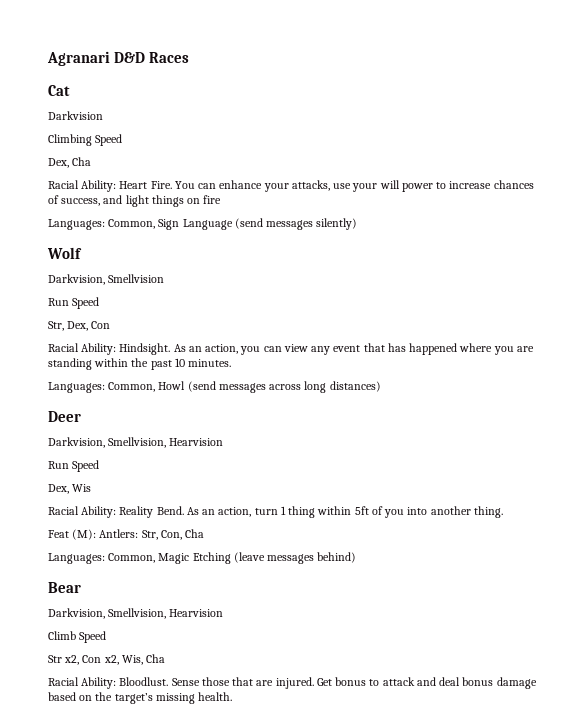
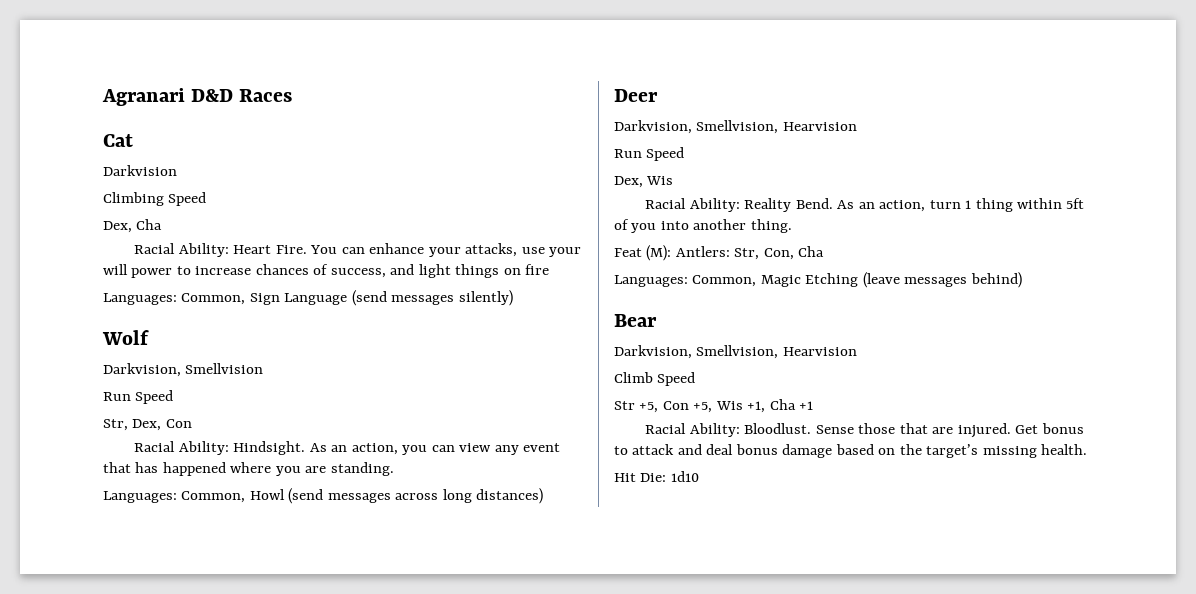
[48,358,232,370] standing within the past 10 minutes. -> [330,462,394,476] standing.
[64,654,166,665] x2, Con x2, Wis, Cha -> [639,399,814,413] +5, Con +5, Wis +1, Cha +1
(233, 696) none -> [614,471,699,482] // Hit Die: 1d10

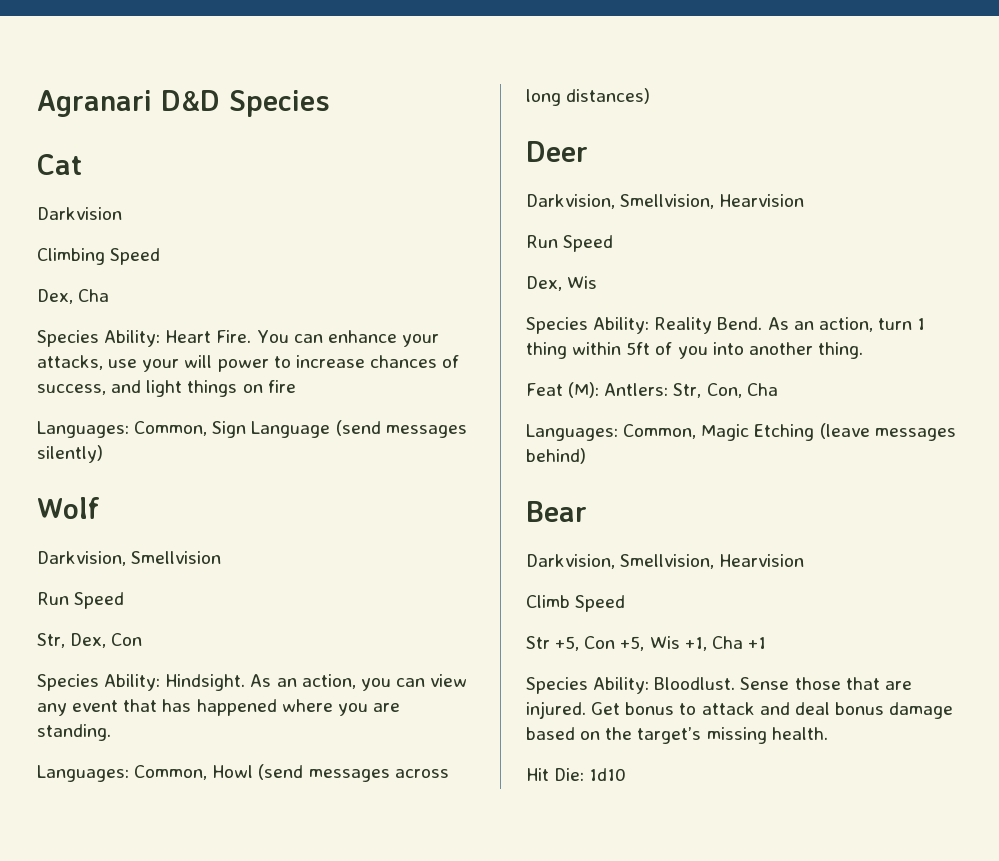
[239,89,293,102] Races -> [229,90,330,117] Species
[134,243,176,254] Racial -> [37,330,99,347] Species
[134,441,176,452] Racial -> [37,674,99,691] Species
[645,198,687,209] Racial -> [526,317,588,334] Species
[645,423,687,434] Racial -> [526,677,588,694] Species

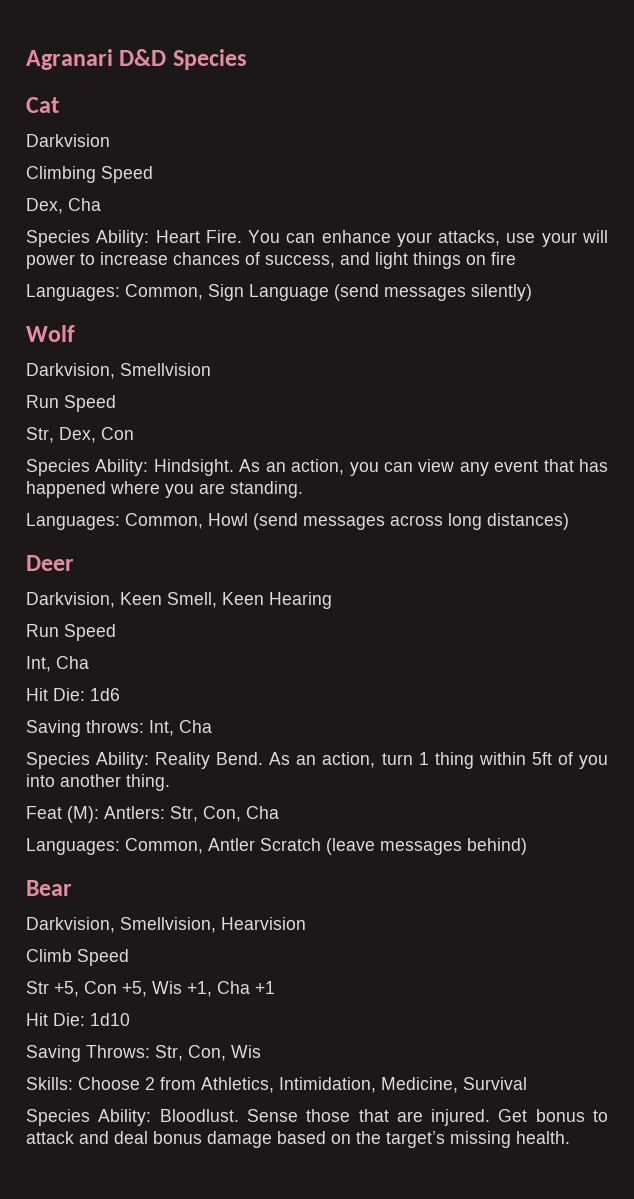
[620,194,805,209] [526,235,614,252] [526,276,598,291] Smellvision, Hearvision // Run Speed // Dex, Wis -> [120,592,332,609] [26,624,116,641] [26,656,89,672] [26,688,120,701] [26,720,212,737] Keen Smell, Keen Hearing // Run Speed // Int, Cha // Hit Die: 1d6 // Saving throws: Int, Cha
[701,424,815,441] Magic Etching -> [208,838,321,851] Antler Scratch
(766, 643) none -> [26,1013,130,1026] [26,1045,261,1062] [26,1077,527,1093] // Hit Die: 1d10 // Saving Throws: Str, Con, Wis // Skills: Choose 2 from Athletics, Intimidation, Medicine, Survival
[526,768,627,781] // Hit Die: 1d10 -> (570, 1137) none

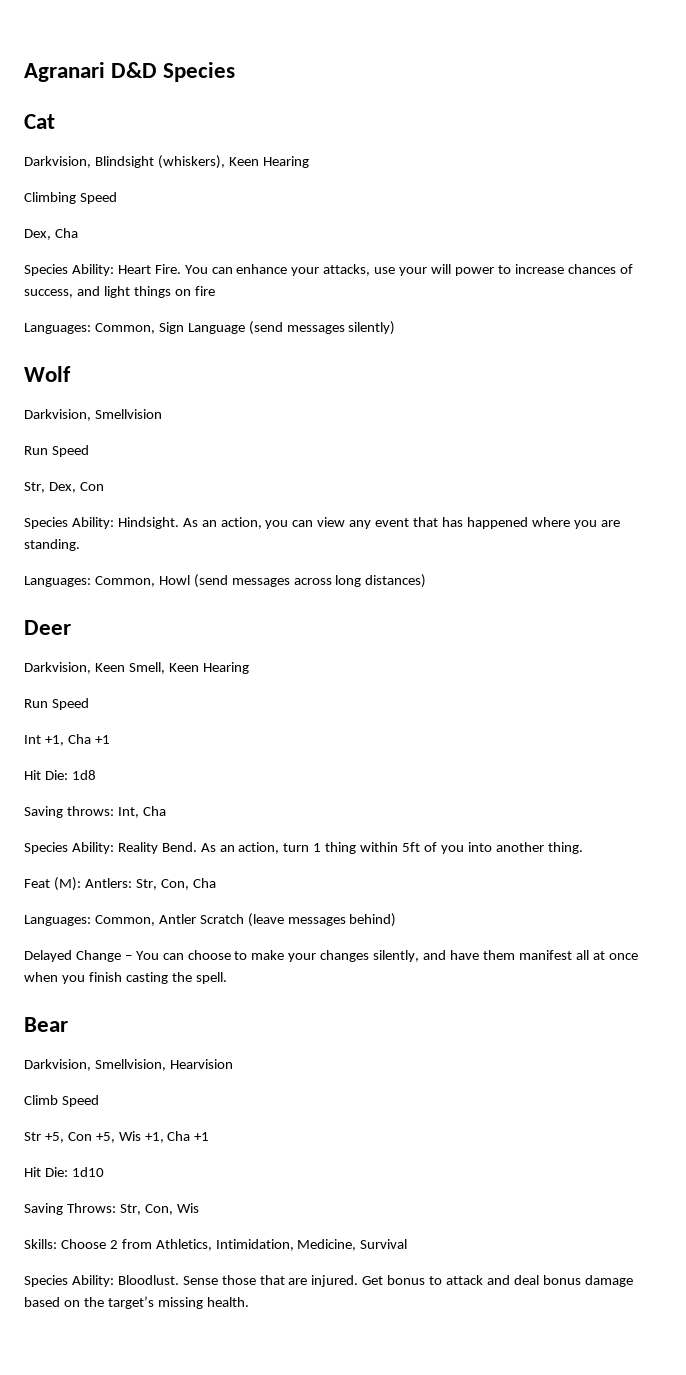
[26,134,110,147] Darkvision -> [24,155,309,169] Darkvision, Blindsight (whiskers), Keen Hearing
[26,656,89,672] [26,688,120,701] Int, Cha // Hit Die: 1d6 -> [24,734,110,746] [24,770,96,780] Int +1, Cha +1 // Hit Die: 1d8
(527, 846) none -> [24,950,638,962] [24,972,227,984] // Delayed Change – You can choose to make your changes silently, and have them manifest all at once when you finish casting the spell.

